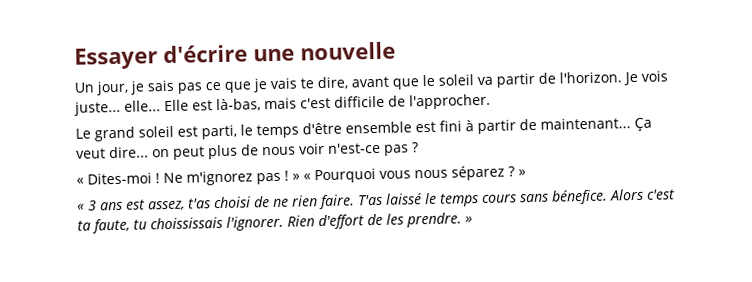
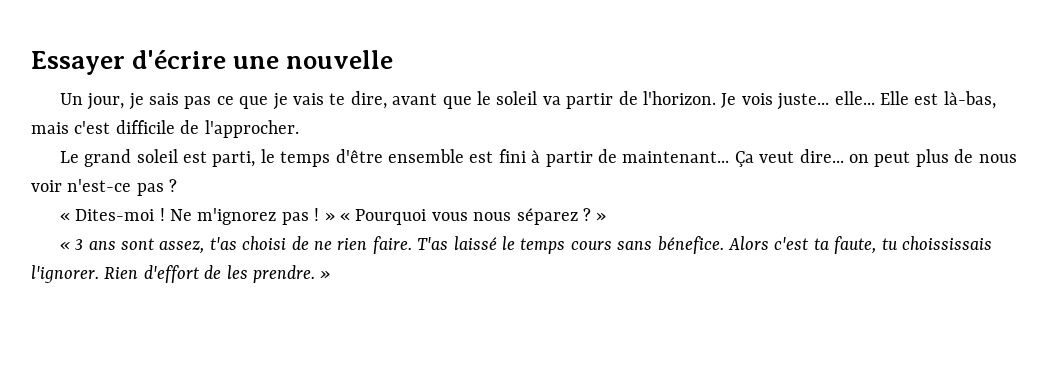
[126,199,145,210] est -> [121,238,155,250] sont

